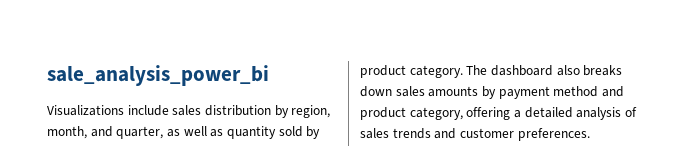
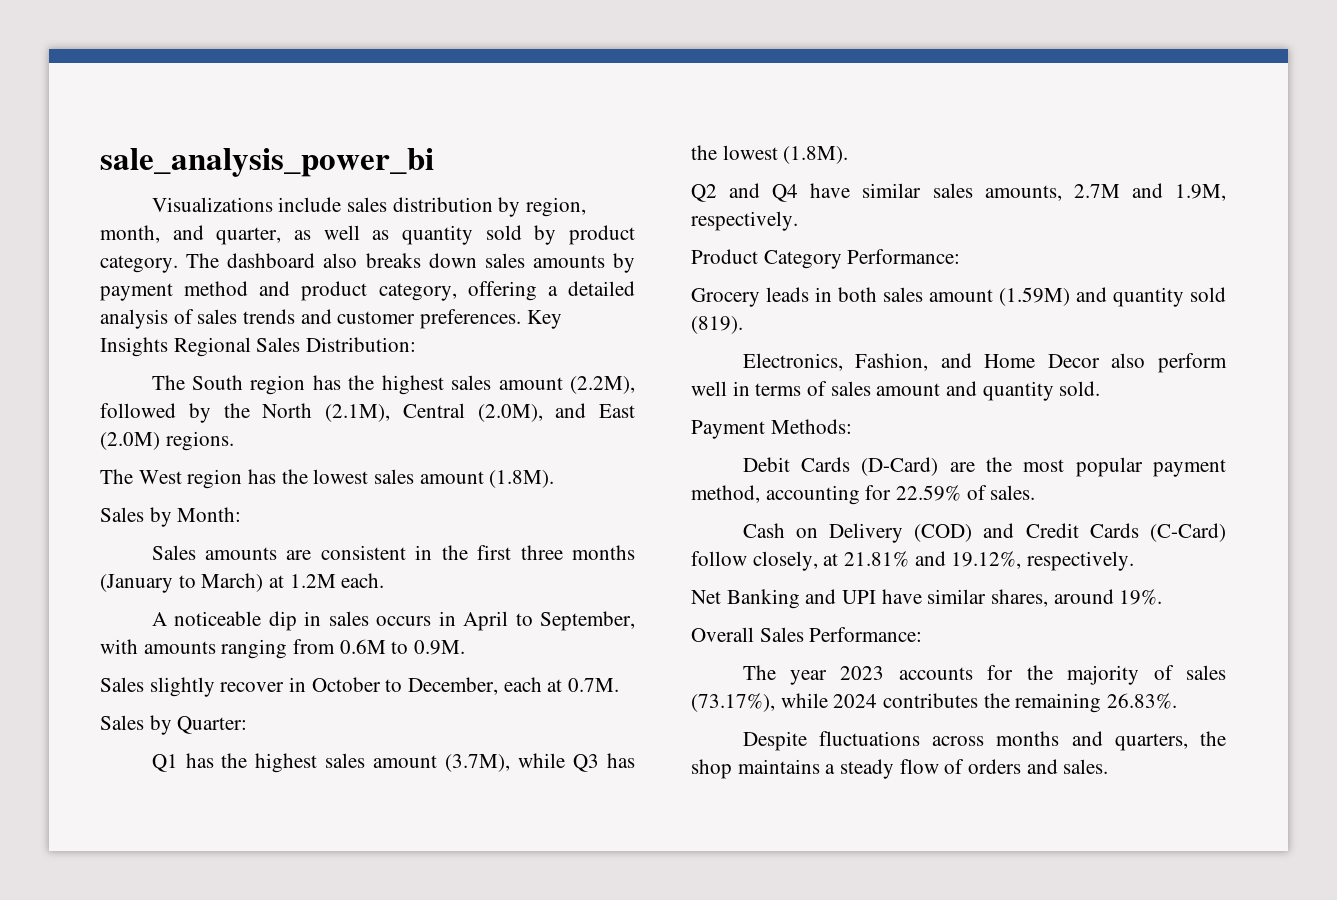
(590, 134) none -> [526,310,562,329] [100,337,417,357] [151,375,635,395] [100,403,635,423] [100,431,234,451] [100,469,555,489] [100,507,242,527] [151,545,635,560] [100,573,385,593] [151,611,635,631] [100,639,466,659] [100,677,620,697] [100,715,248,735] [151,753,635,773] [691,145,849,164] [691,183,1226,202] [691,211,798,231] [691,249,961,269] [691,287,1226,307] [691,316,743,334] [742,353,1227,373] [691,381,1101,401] [691,419,852,439] [742,457,1226,477] [691,485,1036,505] [742,523,1226,543] [691,551,1135,571] [691,589,1163,609] [691,627,923,642] [742,665,1226,685] [691,693,1178,713] [742,731,1226,751] [691,759,1109,779] Key Insights Regional Sales Distribution: // The South region has the highest sales amount (2.2M), followed by the North (2.1M), Central (2.0M), and East (2.0M) regions. // The West region has the lowest sales amount (1.8M). // Sales by Month: // Sales amounts are consistent in the first three months (January to March) at 1.2M each. // A noticeable dip in sales occurs in April to September, with amounts ranging from 0.6M to 0.9M. // Sales slightly recover in October to December, each at 0.7M. // Sales by Quarter: // Q1 has the highest sales amount (3.7M), while Q3 has the lowest (1.8M). // Q2 and Q4 have similar sales amounts, 2.7M and 1.9M, respectively. // Product Category Performance: // Grocery leads in both sales amount (1.59M) and quantity sold (819). // Electronics, Fashion, and Home Decor also perform well in terms of sales amount and quantity sold. // Payment Methods: // Debit Cards (D-Card) are the most popular payment method, accounting for 22.59% of sales. // Cash on Delivery (COD) and Credit Cards (C-Card) follow closely, at 21.81% and 19.12%, respectively. // Net Banking and UPI have similar shares, around 19%. // Overall Sales Performance: // The year 2023 accounts for the majority of sales (73.17%), while 2024 contributes the remaining 26.83%. // Despite fluctuations across months and quarters, the shop maintains a steady flow of orders and sales.

